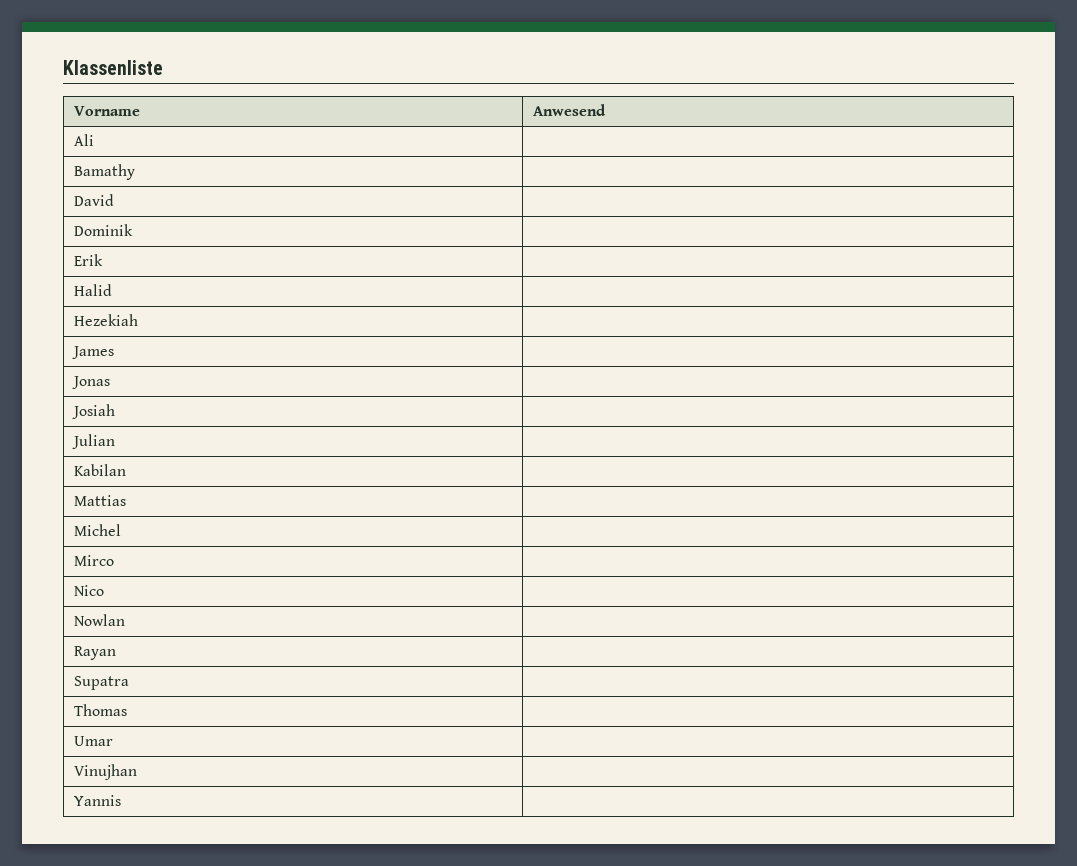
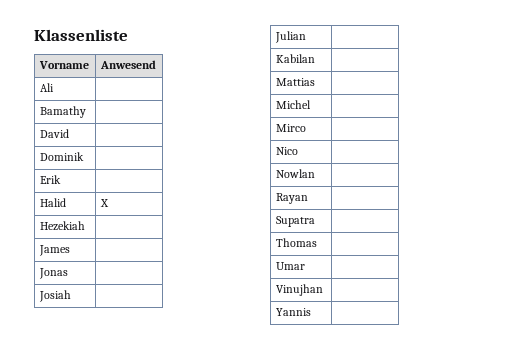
(112, 290) none -> [99,199,109,207] X

